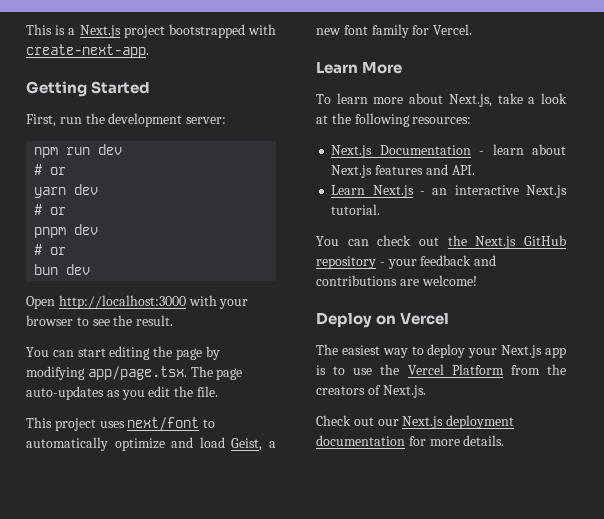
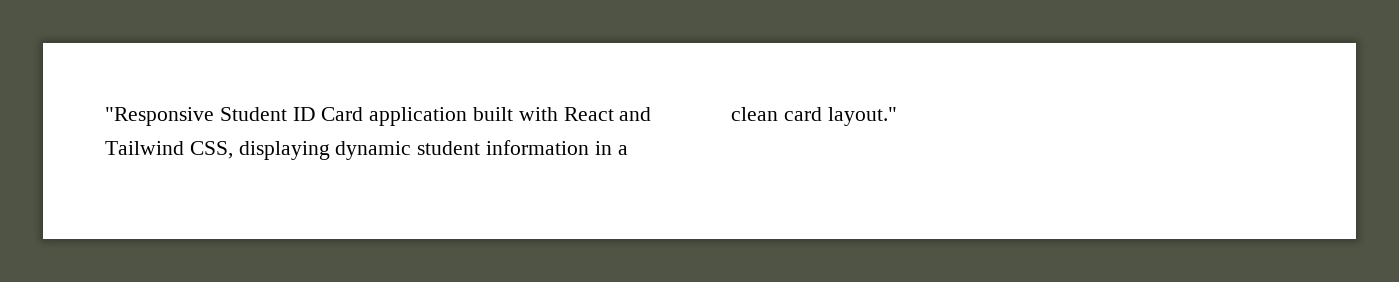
[26,24,276,38] [26,44,149,58] [26,81,151,97] [26,113,227,127] [34,144,123,158] [34,164,67,175] [34,184,99,198] [34,204,67,215] [34,224,99,238] [34,244,67,255] [34,264,91,275] [26,295,249,309] [26,315,174,326] [26,346,220,360] [26,366,243,380] [26,386,218,400] [26,417,216,431] [26,437,276,451] [316,24,473,38] [316,62,403,74] [316,93,567,107] [316,113,472,127] [331,144,566,158] [331,164,475,178] [331,185,567,198] [331,204,381,215] [316,235,566,249] [316,255,497,269] [316,275,477,286] [316,312,450,328] [316,344,566,358] [316,364,566,375] [316,385,426,398] [316,415,515,429] [316,435,505,446] This is a Next.js project bootstrapped with create-next-app. // Getting Started // First, run the development server: // npm run dev // # or // yarn dev // # or // pnpm dev // # or // bun dev // Open http://localhost:3000 with your browser to see the result. // You can start editing the page by modifying app/page.tsx. The page auto-updates as you edit the file. // This project uses next/font to automatically optimize and load Geist, a new font family for Vercel. // Learn More // To learn more about Next.js, take a look at the following resources: // Next.js Documentation - learn about Next.js features and API. // Learn Next.js - an interactive Next.js tutorial. // You can check out the Next.js GitHub repository - your feedback and contributions are welcome! // Deploy on Vercel // The easiest way to deploy your Next.js app is to use the Vercel Platform from the creators of Next.js. // Check out our Next.js deployment documentation for more details. -> [105,107,652,126] [105,140,628,160] [731,107,897,126] "Responsive Student ID Card application built with React and Tailwind CSS, displaying dynamic student information in a clean card layout."

